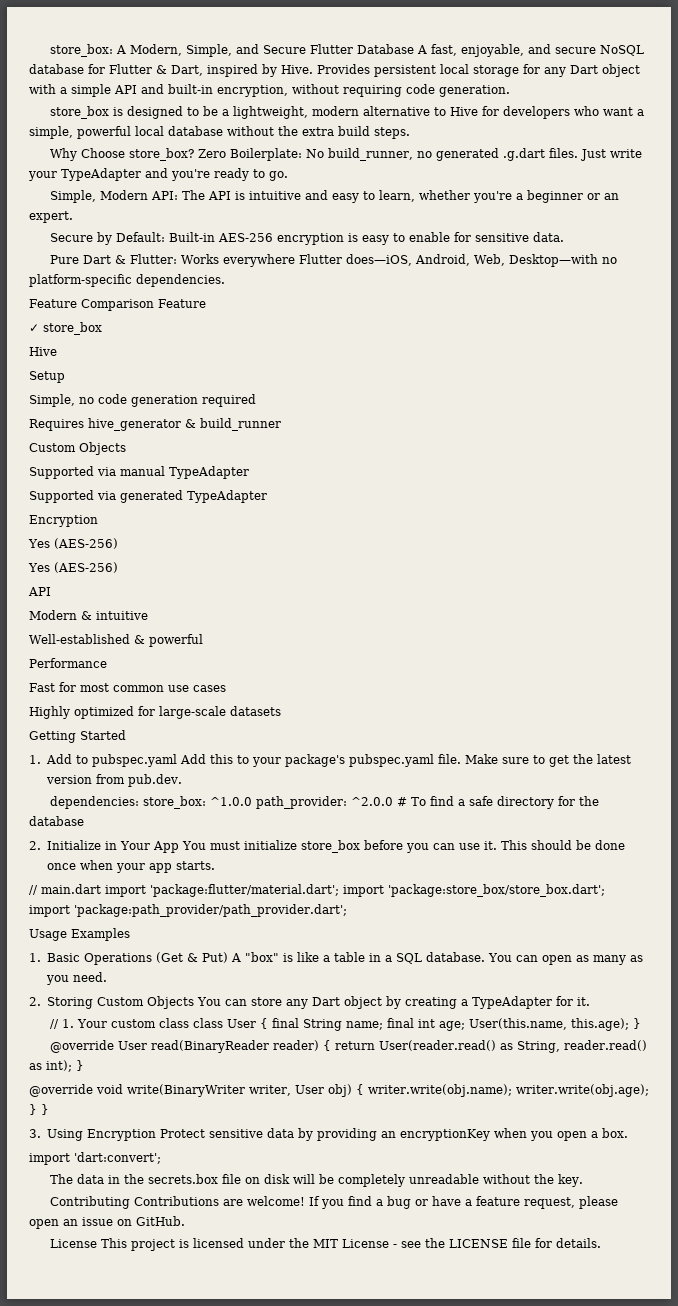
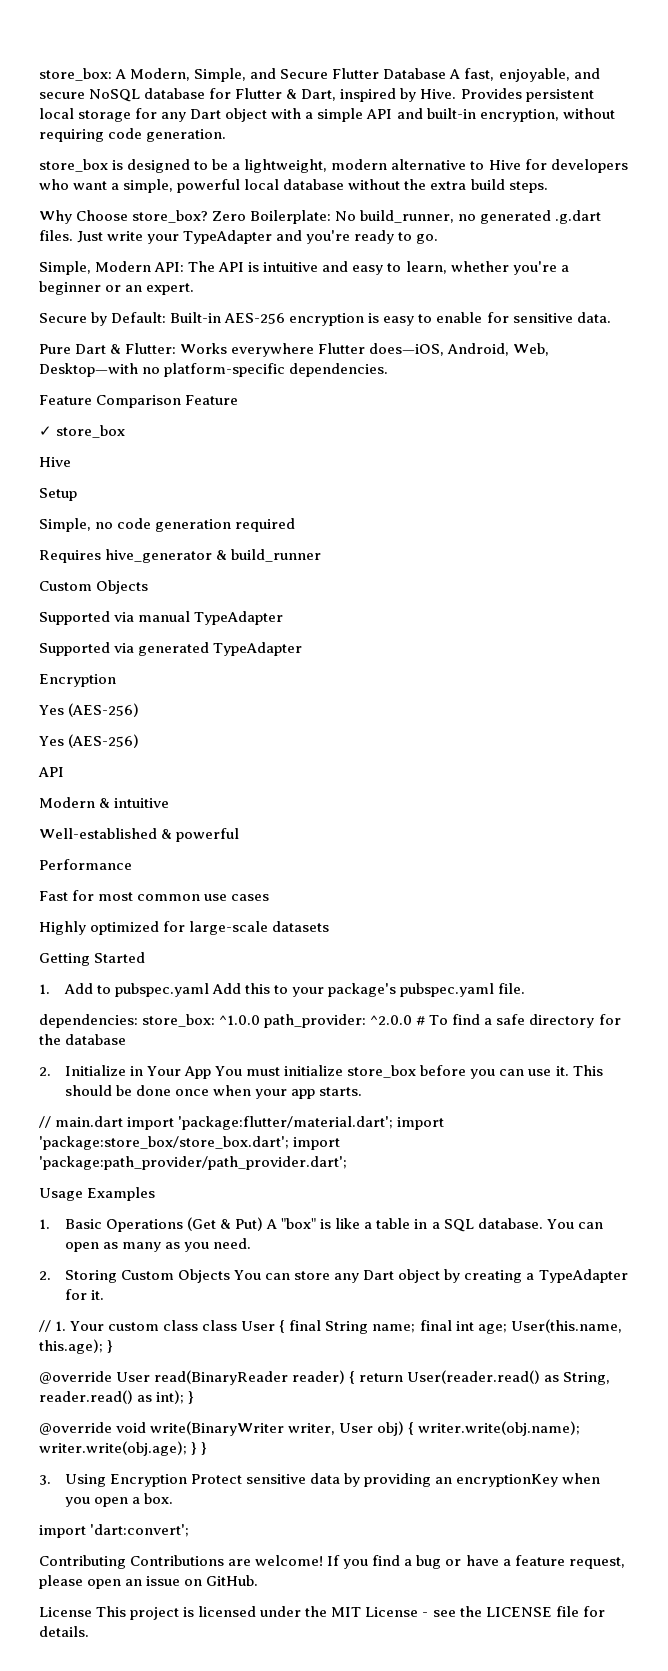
[464,754,631,767] [45,774,182,787] Make sure to get the latest version from pub.dev. -> (526, 988) none
[49,1174,583,1187] // The data in the secrets.box file on disk will be completely unreadable without the key. -> (190, 1530) none

